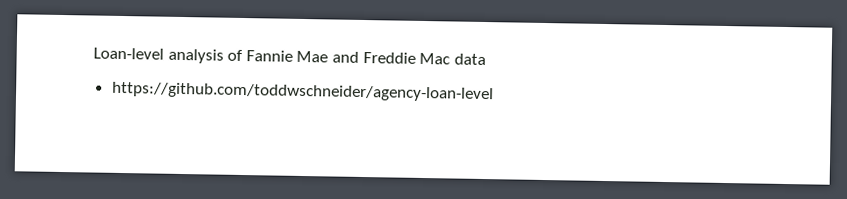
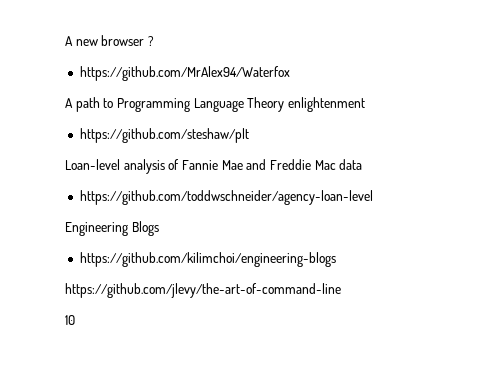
(93, 53) none -> [65,35,154,46] [79,66,290,81] [65,97,365,112] [79,128,249,143] A new browser ? // https://github.com/MrAlex94/Waterfox // A path to Programming Language Theory enlightenment // https://github.com/steshaw/plt //
(494, 92) none -> [65,221,159,236] [79,252,336,267] [65,283,341,298] [65,315,75,325] // Engineering Blogs // https://github.com/kilimchoi/engineering-blogs // https://github.com/jlevy/the-art-of-command-line // 10

